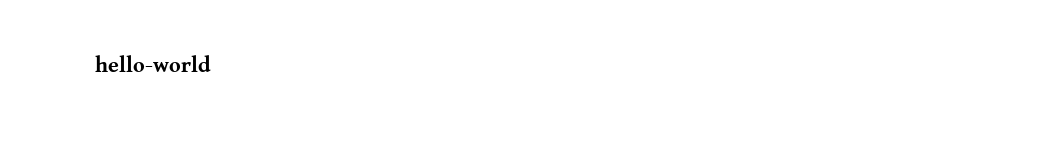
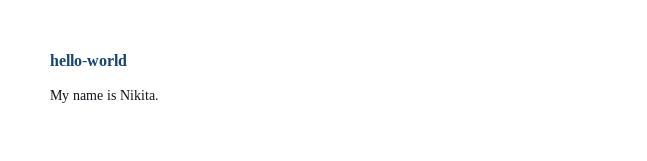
(211, 63) none -> [50,90,159,103] // My name is Nikita.

